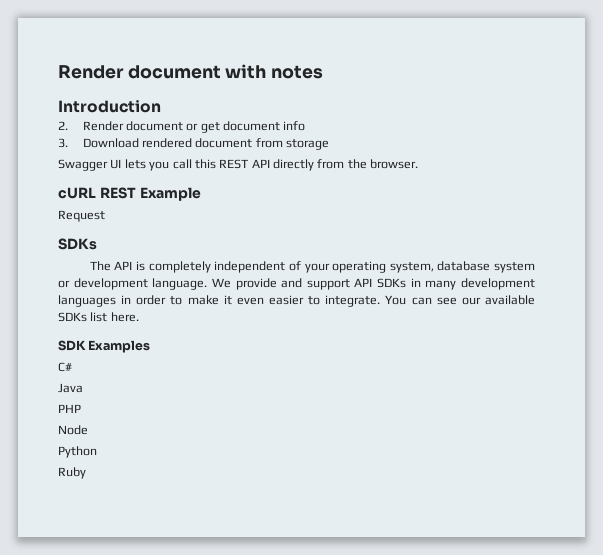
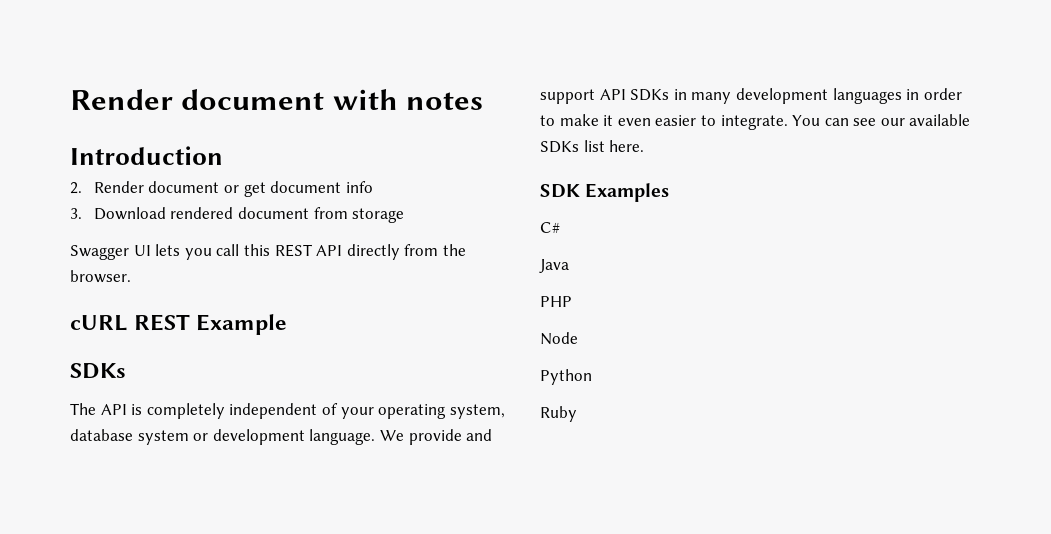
[58,210,105,222] // Request -> (288, 324) none

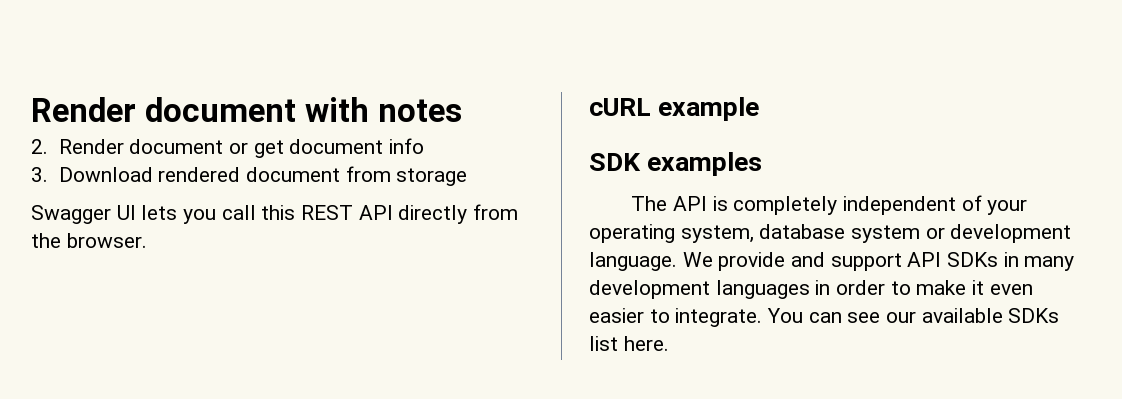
[70,146,223,165] // Introduction -> (462, 110) none
[134,314,288,335] [70,363,126,379] REST Example // SDKs -> [658,97,760,121] [589,152,763,176] example // SDK examples
[540,183,670,202] [540,222,560,233] [539,259,569,273] [540,296,572,307] [540,332,578,345] [540,369,592,385] [540,406,577,422] // SDK Examples // C# // Java // PHP // Node // Python // Ruby -> (669, 343) none

